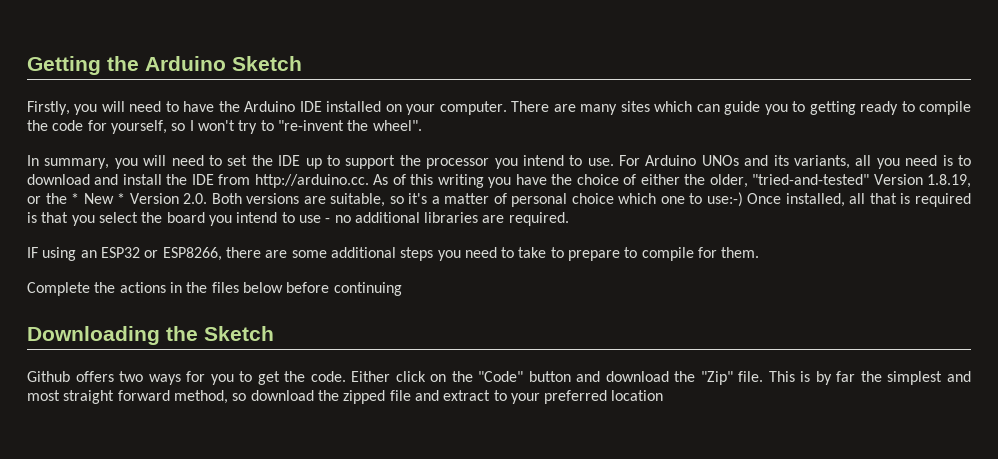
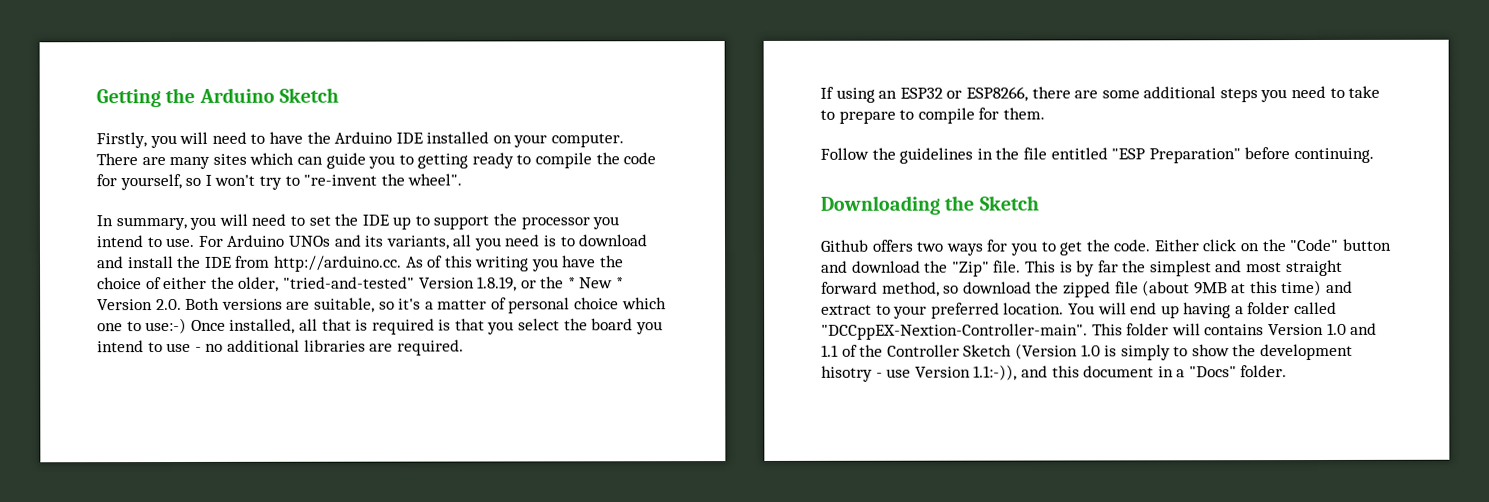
[27,247,38,258] IF -> [820,86,834,99] If
[27,282,402,296] Complete the actions in the files below before continuing -> [820,147,1374,164] Follow the guidelines in the file entitled "ESP Preparation" before continuing.
(411, 395) none -> [1142,279,1323,297] (about 9MB at this time)
[611,390,664,401] location -> [1003,301,1338,319] [821,322,1378,340] [821,343,1354,361] [821,364,1288,382] location. You will end up having a folder called "DCCppEX-Nextion-Controller-main". This folder will contains Version 1.0 and 1.1 of the Controller Sketch (Version 1.0 is simply to show the development hisotry - use Version 1.1:-)), and this document in a "Docs" folder.

